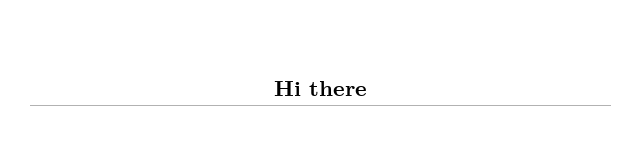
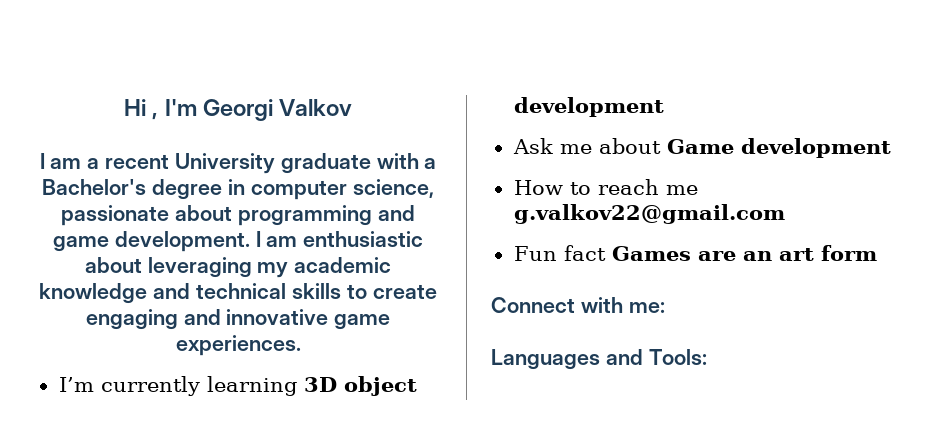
[309,81,367,96] there -> [152,99,353,121] [39,153,437,174] [42,179,434,200] [61,205,415,226] [52,231,424,252] [84,257,392,278] [39,283,437,304] [85,309,391,330] [175,335,301,356] [58,376,417,396] [513,97,664,117] [512,138,891,158] [513,179,698,195] [513,204,785,224] [513,245,877,261] [491,297,665,313] [491,349,707,370] , I'm Georgi Valkov // I am a recent University graduate with a Bachelor's degree in computer science, passionate about programming and game development. I am enthusiastic about leveraging my academic knowledge and technical skills to create engaging and innovative game experiences. // I’m currently learning 3D object development // Ask me about Game development // How to reach me g.valkov22@gmail.com // Fun fact Games are an art form // Connect with me: // Languages and Tools:

